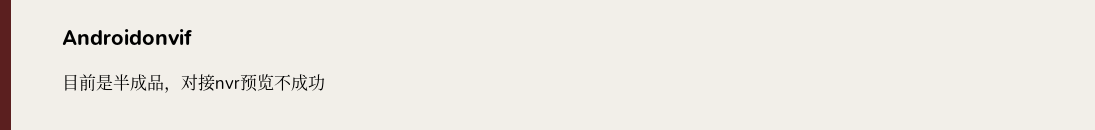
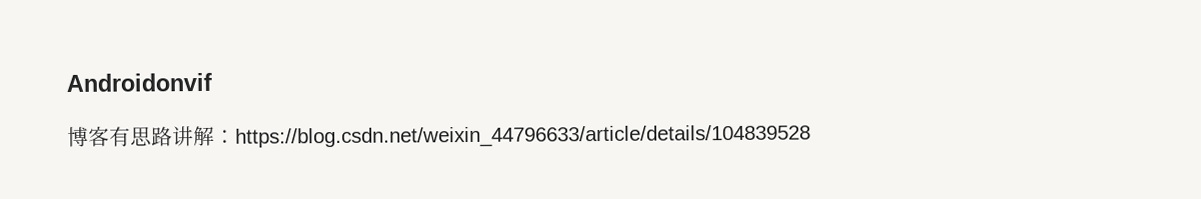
[62,74,325,93] 目前是半成品，对接nvr预览不成功 -> [67,124,811,149] 博客有思路讲解：https://blog.csdn.net/weixin_44796633/article/details/104839528

